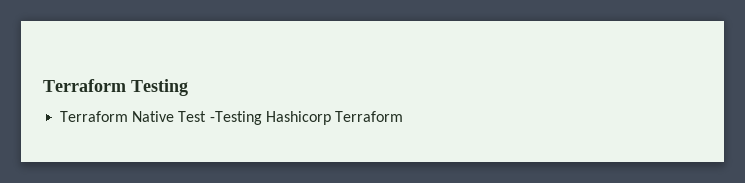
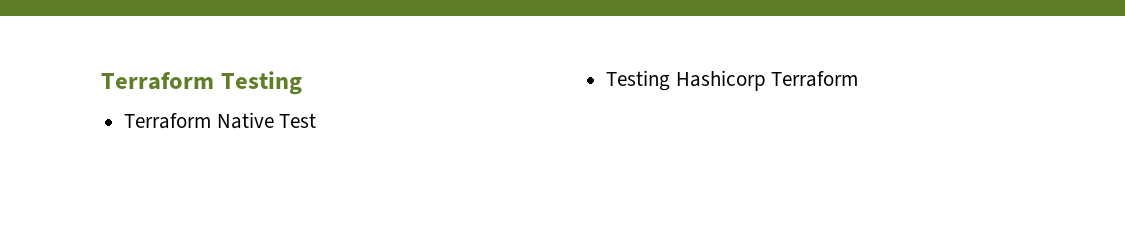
[209,111,262,125] -Testing -> [606,70,671,91] // Testing

